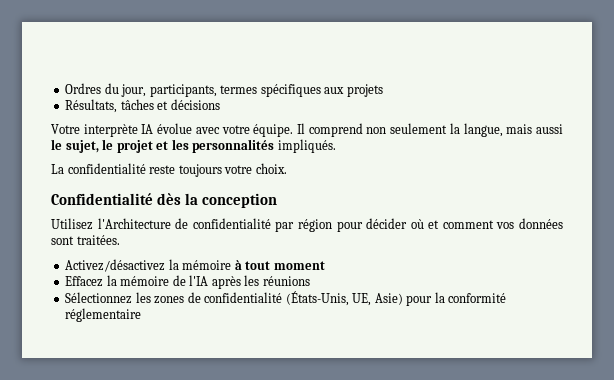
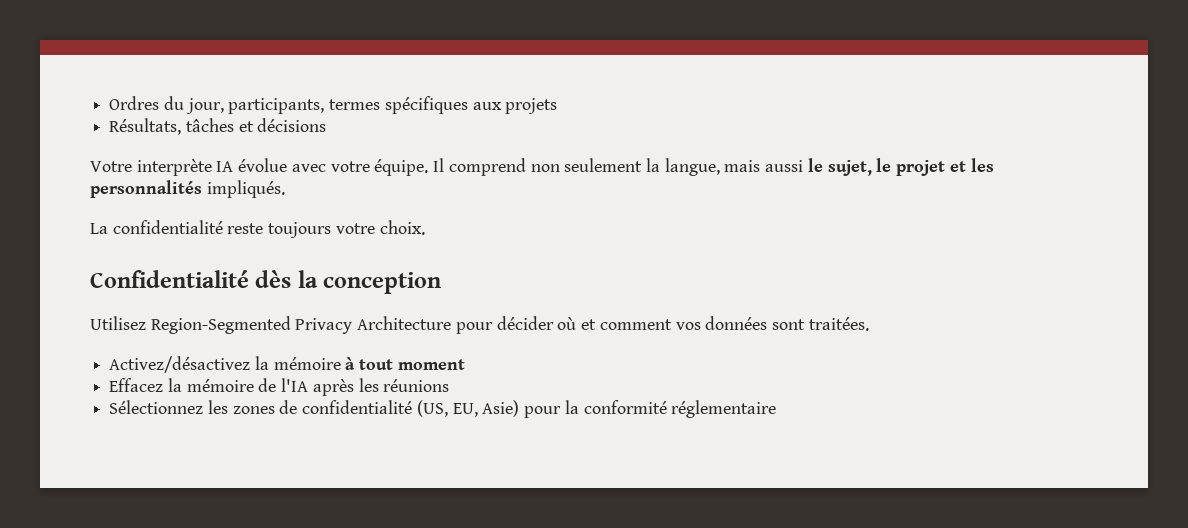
[97,218,332,232] l'Architecture de confidentialité par région -> [150,316,452,334] Region-Segmented Privacy Architecture
[285,291,372,306] (États-Unis, UE, -> [416,400,478,417] (US, EU,

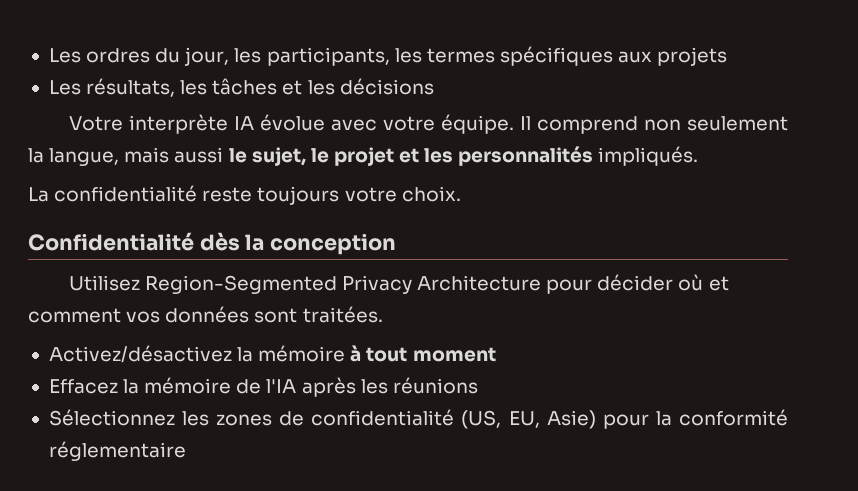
[109,96,325,114] Ordres du jour, participants, -> [48,47,422,66] Les ordres du jour, les participants, les
[109,118,182,135] Résultats, -> [48,78,208,97] Les résultats, les
(254, 126) none -> [307,80,335,95] les

